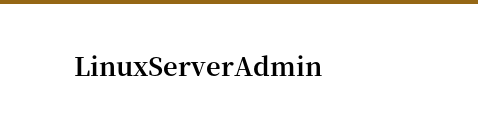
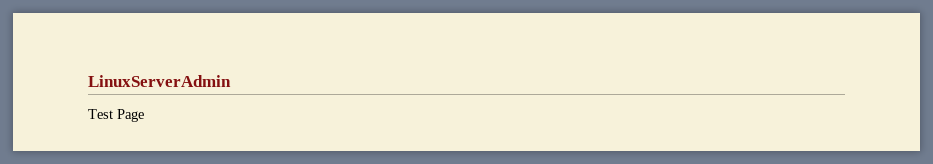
(322, 65) none -> [88,109,144,122] // Test Page

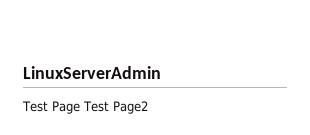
(144, 115) none -> [82,101,148,114] Test Page2

